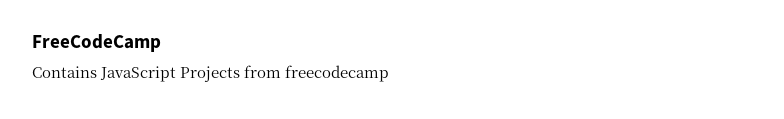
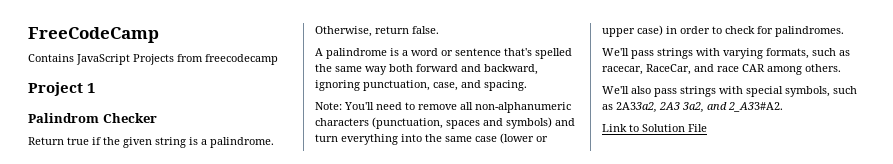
(390, 73) none -> [28,82,96,96] [28,113,157,123] [28,137,274,148] [315,26,439,37] [315,48,572,59] [315,64,538,75] [315,80,527,91] [315,102,571,113] [315,117,575,129] [315,133,548,145] [602,25,844,37] [602,48,850,59] [602,64,841,75] [602,86,857,97] [602,102,783,113] [602,124,707,132] // Project 1 // Palindrom Checker // Return true if the given string is a palindrome. Otherwise, return false. // A palindrome is a word or sentence that's spelled the same way both forward and backward, ignoring punctuation, case, and spacing. // Note: You'll need to remove all non-alphanumeric characters (punctuation, spaces and symbols) and turn everything into the same case (lower or upper case) in order to check for palindromes. // We'll pass strings with varying formats, such as racecar, RaceCar, and race CAR among others. // We'll also pass strings with special symbols, such as 2A33a2, 2A3 3a2, and 2_A33#A2. // Link to Solution File

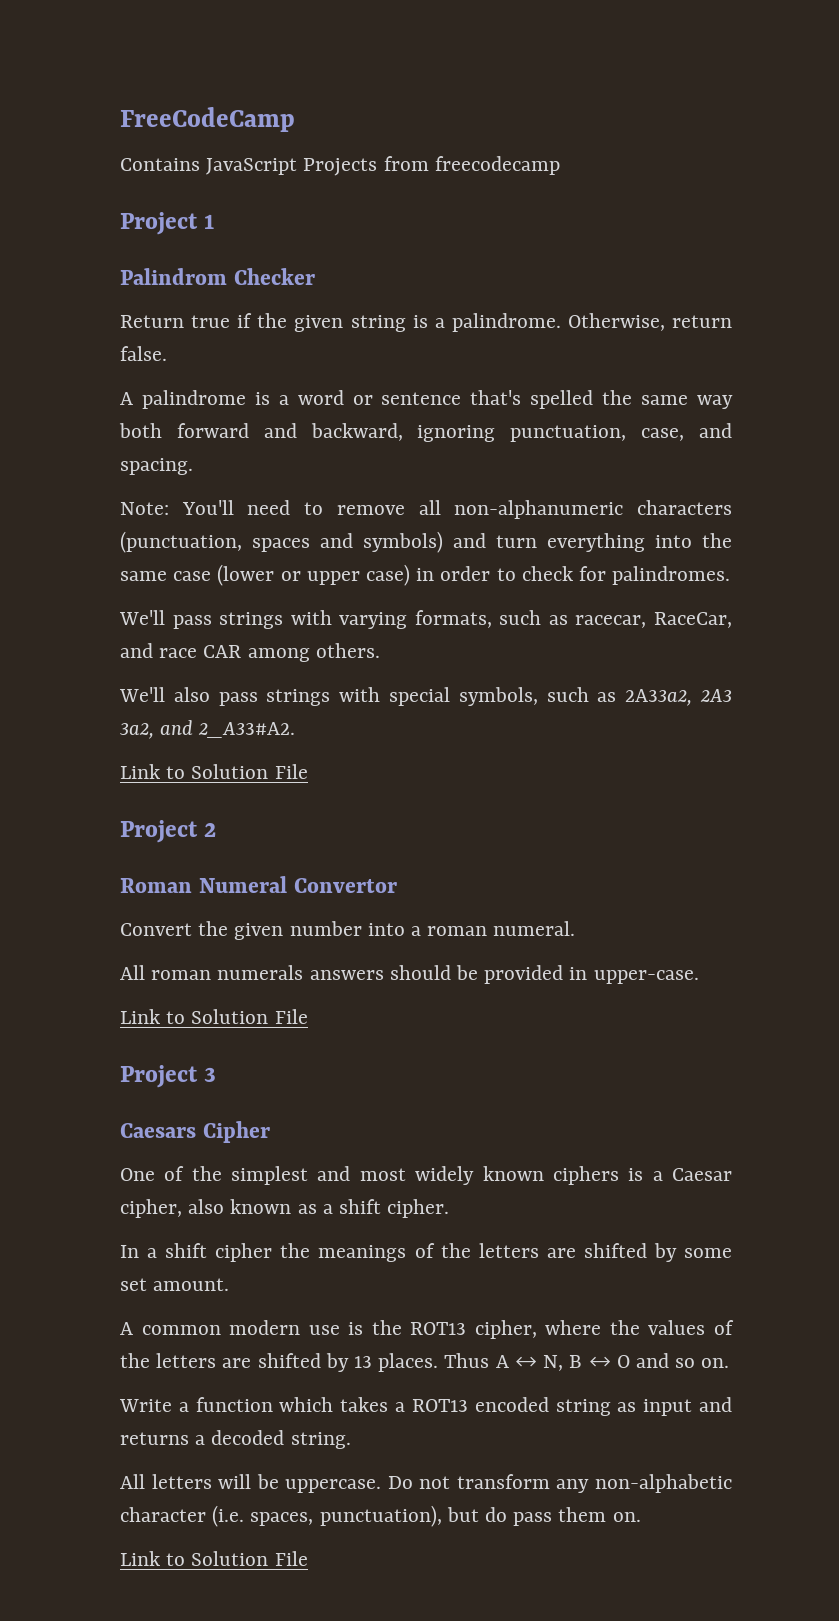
(707, 128) none -> [120,820,217,843] [120,876,397,893] [120,921,576,940] [120,965,699,984] [120,1009,308,1024] [120,1065,217,1088] [120,1121,270,1143] [120,1166,732,1185] [120,1199,450,1218] [120,1243,732,1262] [120,1278,230,1291] [120,1320,734,1339] [120,1353,730,1372] [119,1397,732,1416] [120,1430,351,1449] [120,1474,732,1493] [120,1505,641,1527] [120,1551,308,1566] // Project 2 // Roman Numeral Convertor // Convert the given number into a roman numeral. // All roman numerals answers should be provided in upper-case. // Link to Solution File // Project 3 // Caesars Cipher // One of the simplest and most widely known ciphers is a Caesar cipher, also known as a shift cipher. // In a shift cipher the meanings of the letters are shifted by some set amount. // A common modern use is the ROT13 cipher, where the values of the letters are shifted by 13 places. Thus A ↔ N, B ↔ O and so on. // Write a function which takes a ROT13 encoded string as input and returns a decoded string. // All letters will be uppercase. Do not transform any non-alphabetic character (i.e. spaces, punctuation), but do pass them on. // Link to Solution File

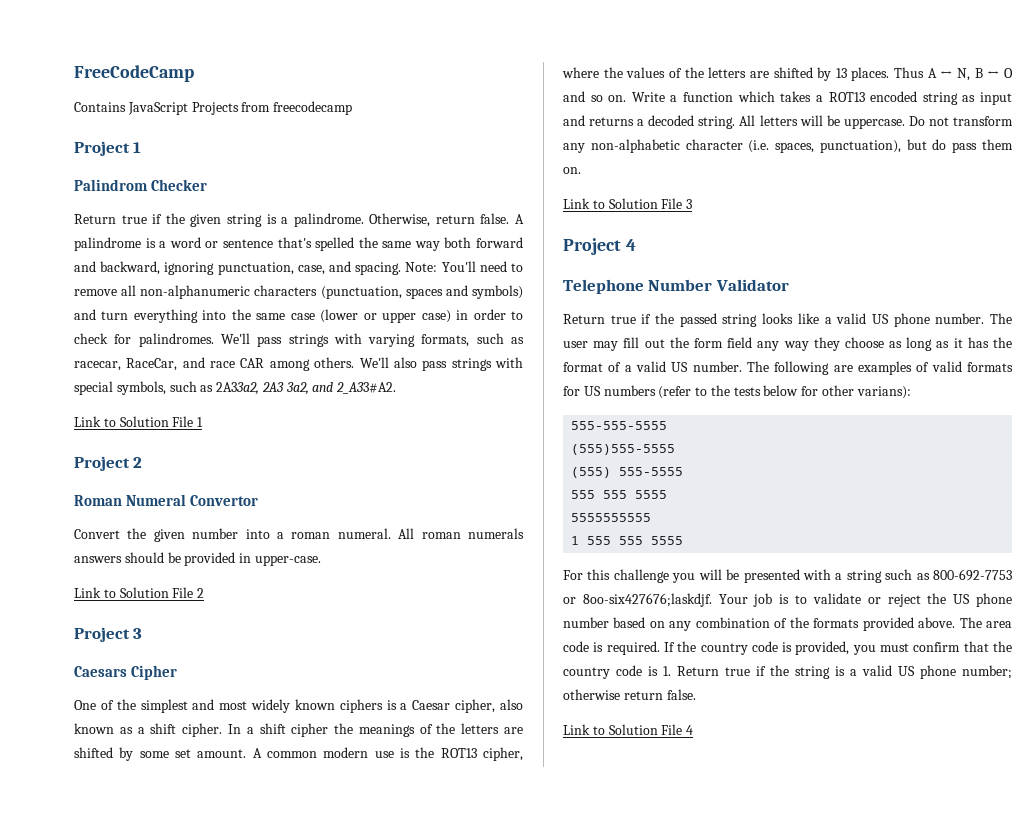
(167, 353) // -> (510, 218) none
(193, 466) // -> (402, 268) none
(731, 575) // -> (214, 340) none
(380, 650) // -> (355, 362) none
(308, 771) none -> [197,417,204,427] 1
(576, 928) // -> (391, 533) none
(308, 1016) none -> [197,588,205,598] 2
(450, 1208) // -> (223, 730) none
(230, 1284) // -> (247, 753) none
(730, 1363) // -> (627, 98) none
(351, 1440) // -> (736, 122) none
(308, 1558) none -> [686,199,693,209] [563,238,636,255] [563,279,789,294] [563,313,1012,327] [563,337,1012,351] [563,361,1013,375] [563,385,911,399] [571,421,668,430] [571,444,676,455] [571,467,684,478] [571,490,668,499] [571,513,652,522] [571,536,684,545] [563,569,1012,583] [563,593,1012,607] [563,617,1012,631] [563,641,1013,655] [563,665,1012,679] [563,689,696,700] [563,724,694,735] 3 // Project 4 // Telephone Number Validator // Return true if the passed string looks like a valid US phone number. The user may fill out the form field any way they choose as long as it has the format of a valid US number. The following are examples of valid formats for US numbers (refer to the tests below for other varians): // 555-555-5555 // (555)555-5555 // (555) 555-5555 // 555 555 5555 // 5555555555 // 1 555 555 5555 // For this challenge you will be presented with a string such as 800-692-7753 or 8oo-six427676;laskdjf. Your job is to validate or reject the US phone number based on any combination of the formats provided above. The area code is required. If the country code is provided, you must confirm that the country code is 1. Return true if the string is a valid US phone number; otherwise return false. // Link to Solution File 4

